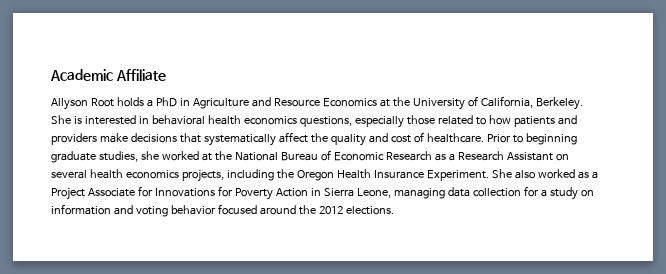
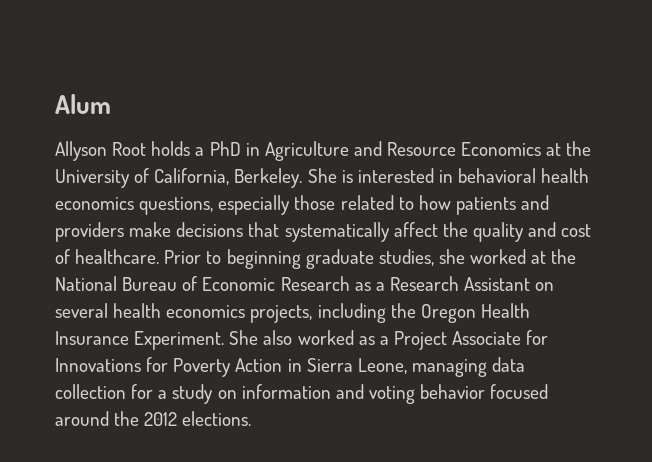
[50,69,166,81] Academic Affiliate -> [55,94,111,114] Alum

